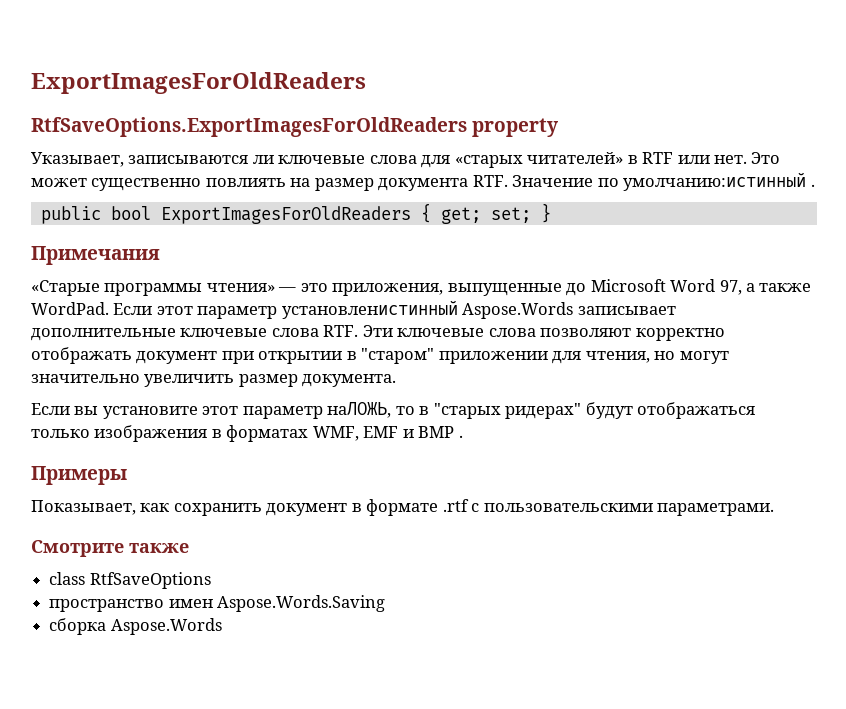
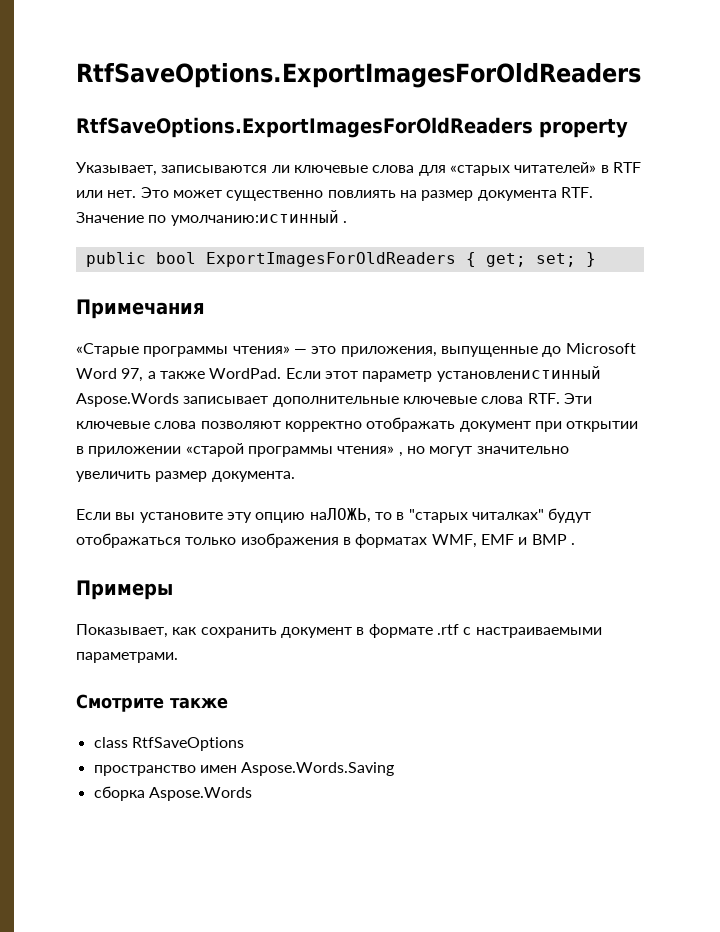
[31,72,366,94] ExportImagesForOldReaders -> [76,63,641,88] RtfSaveOptions.ExportImagesForOldReaders
[361,348,650,364] "старом" приложении для чтения, -> [88,443,403,457] приложении «старой программы чтения» ,
[202,406,323,419] этот параметр -> [226,512,306,523] эту опцию
[505,403,582,419] ридерах" -> [471,509,544,520] читалках"
[483,503,653,512] пользовательскими -> [475,627,602,638] настраиваемыми

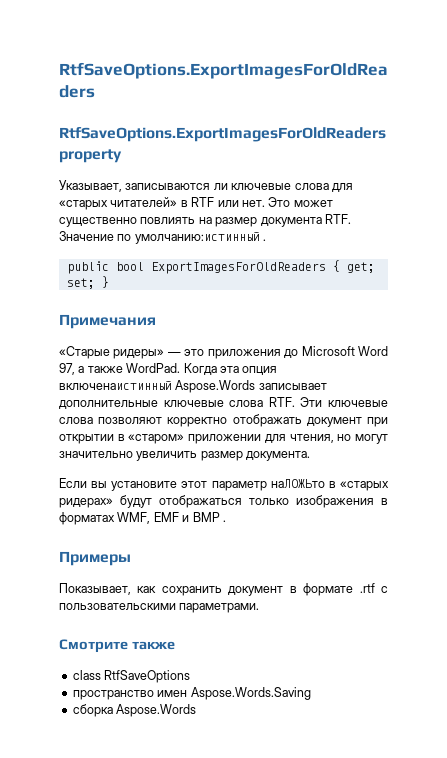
[143,346,538,357] программы чтения» — это приложения, выпущенные -> [113,349,281,359] ридеры» — это приложения
[285,366,601,382] Если этот параметр установленистинный -> [183,363,278,375] [59,381,172,390] Когда эта опция включенаистинный
[88,443,403,457] приложении «старой программы чтения» , -> [128,434,334,444] «старом» приложении для чтения,
[226,508,544,523] эту опцию наЛОЖЬ, то в "старых читалках" -> [181,479,390,491] [59,498,113,508] этот параметр наЛОЖЬто в «старых ридерах»
[475,627,602,638] настраиваемыми -> [59,603,176,610] пользовательскими

